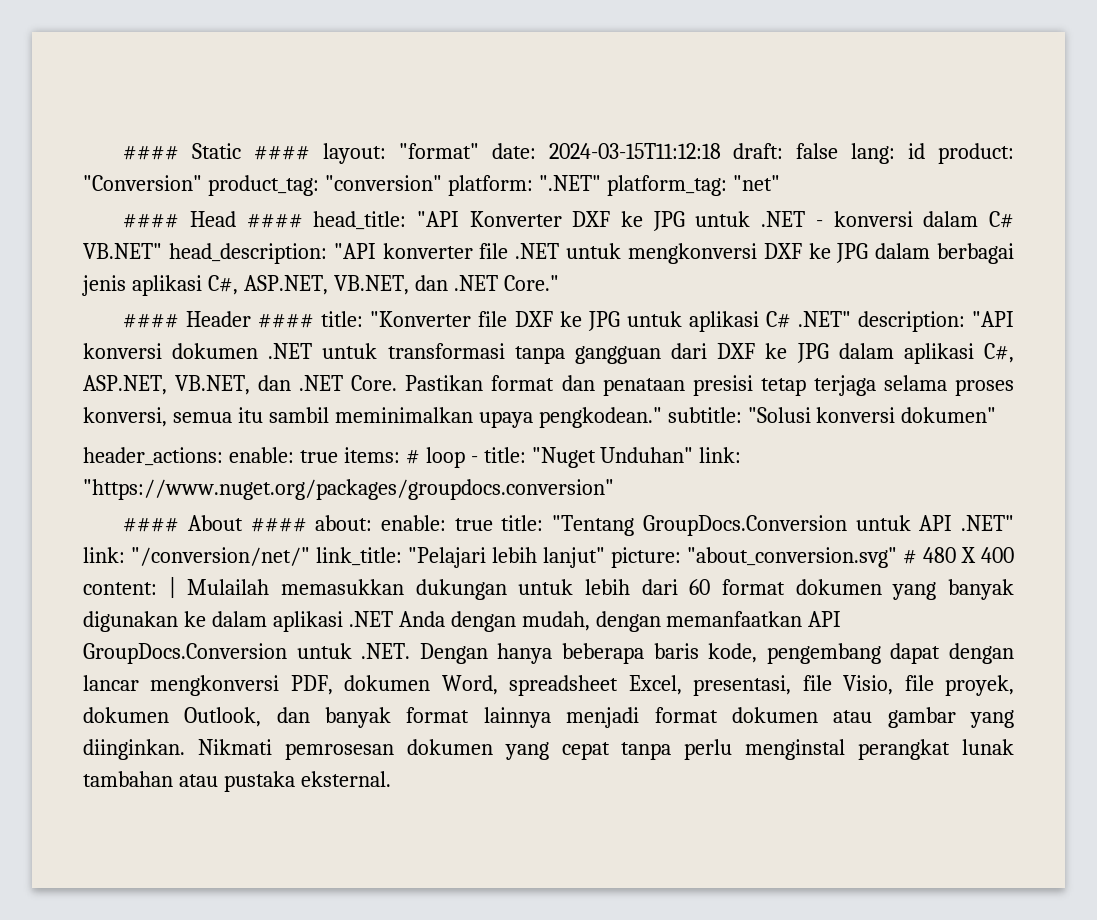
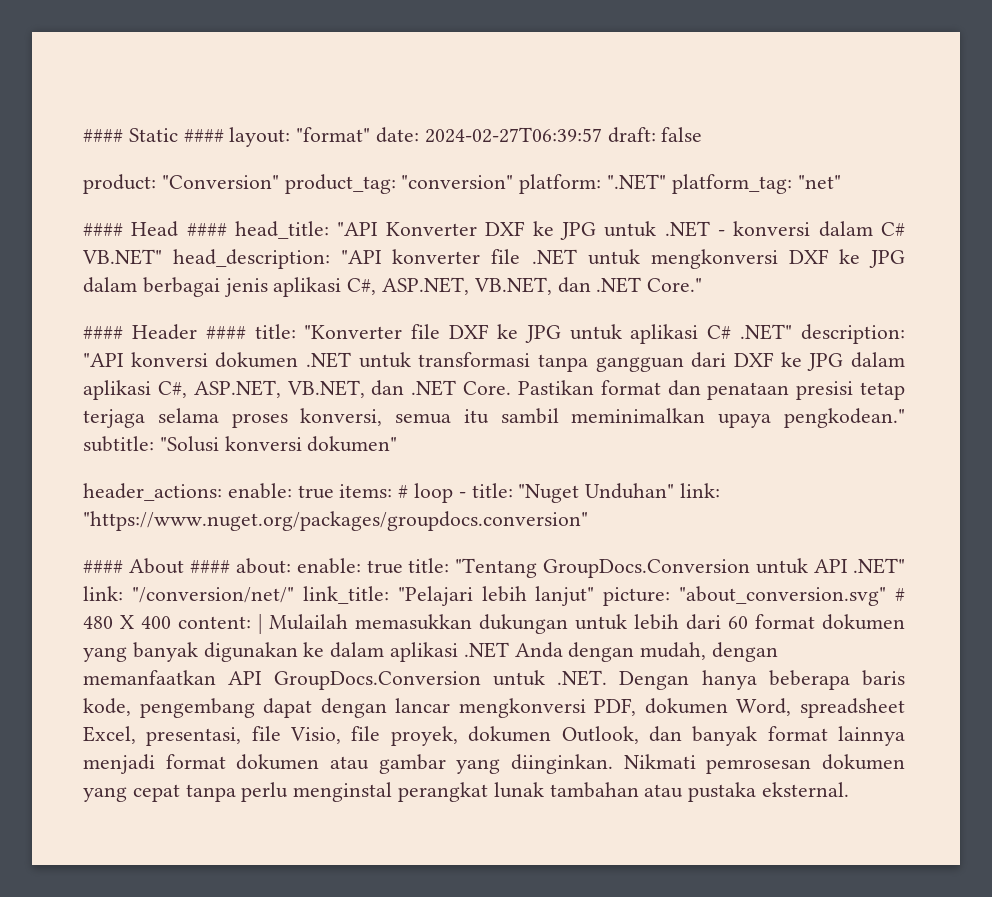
[548,143,721,159] 2024-03-15T11:12:18 -> [424,127,602,143] 2024-02-27T06:39:57
[851,143,926,164] lang: id -> (703, 134) //

